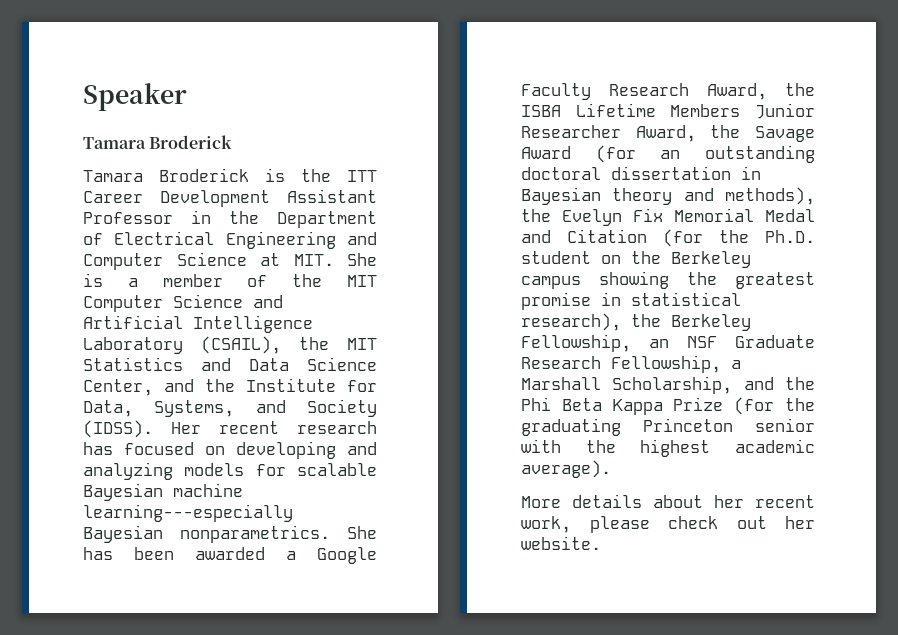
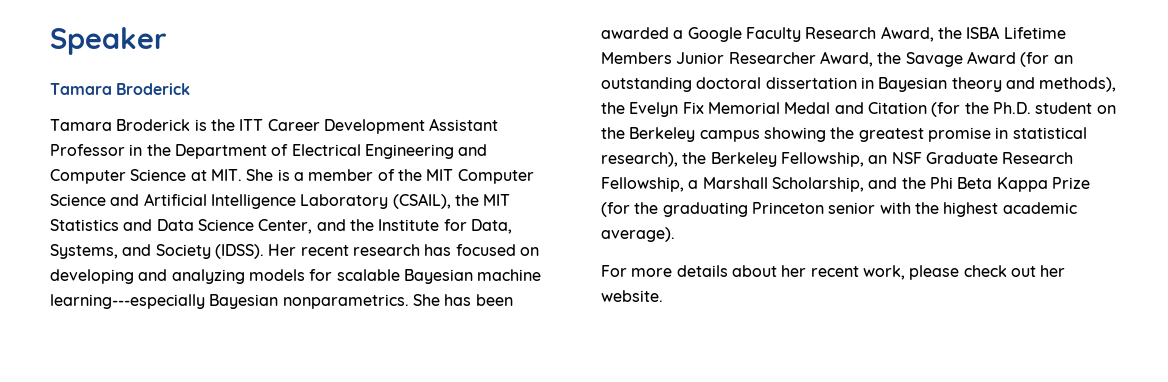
[521,496,561,508] More -> [601,265,673,277] For more

